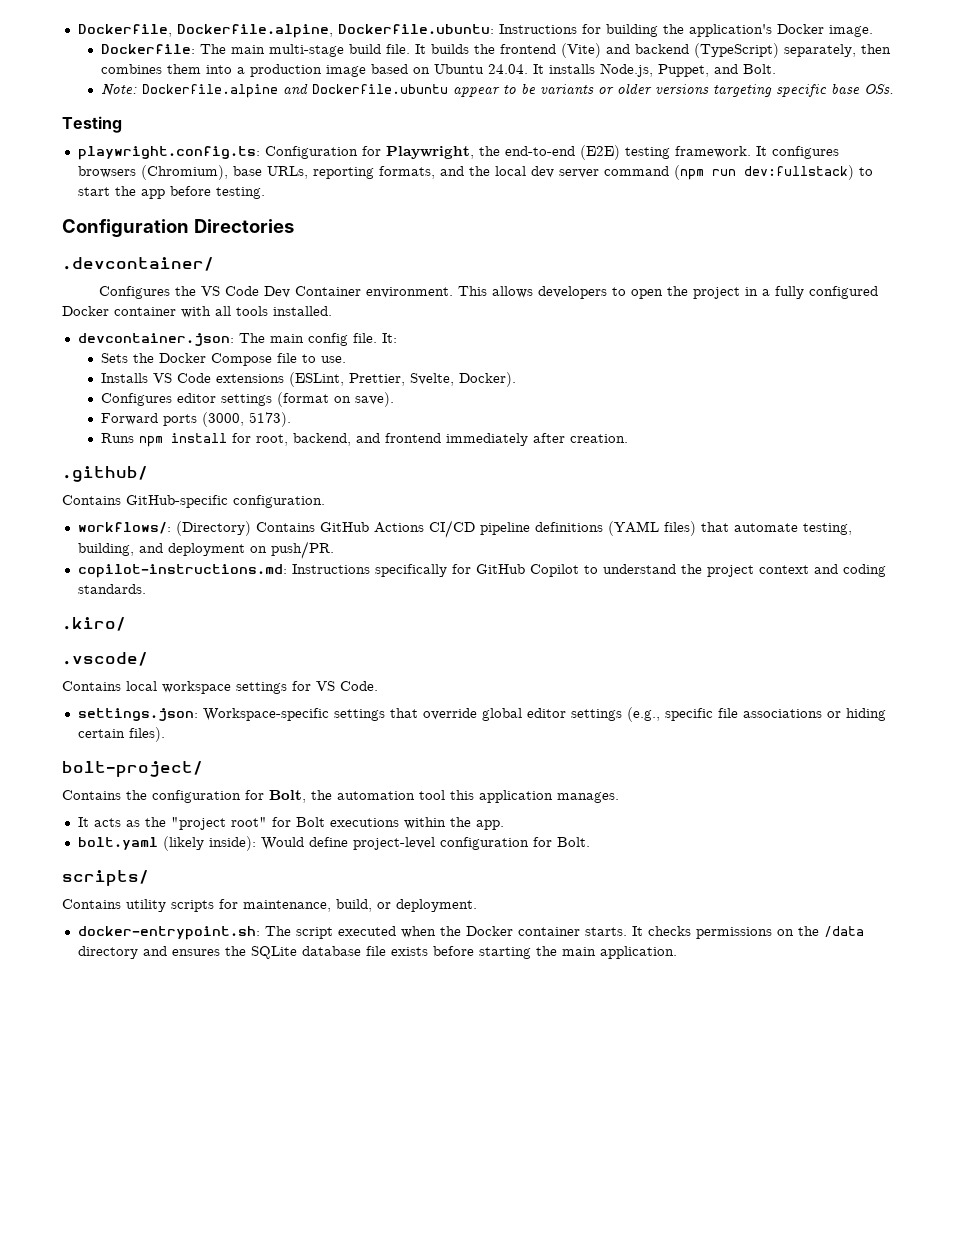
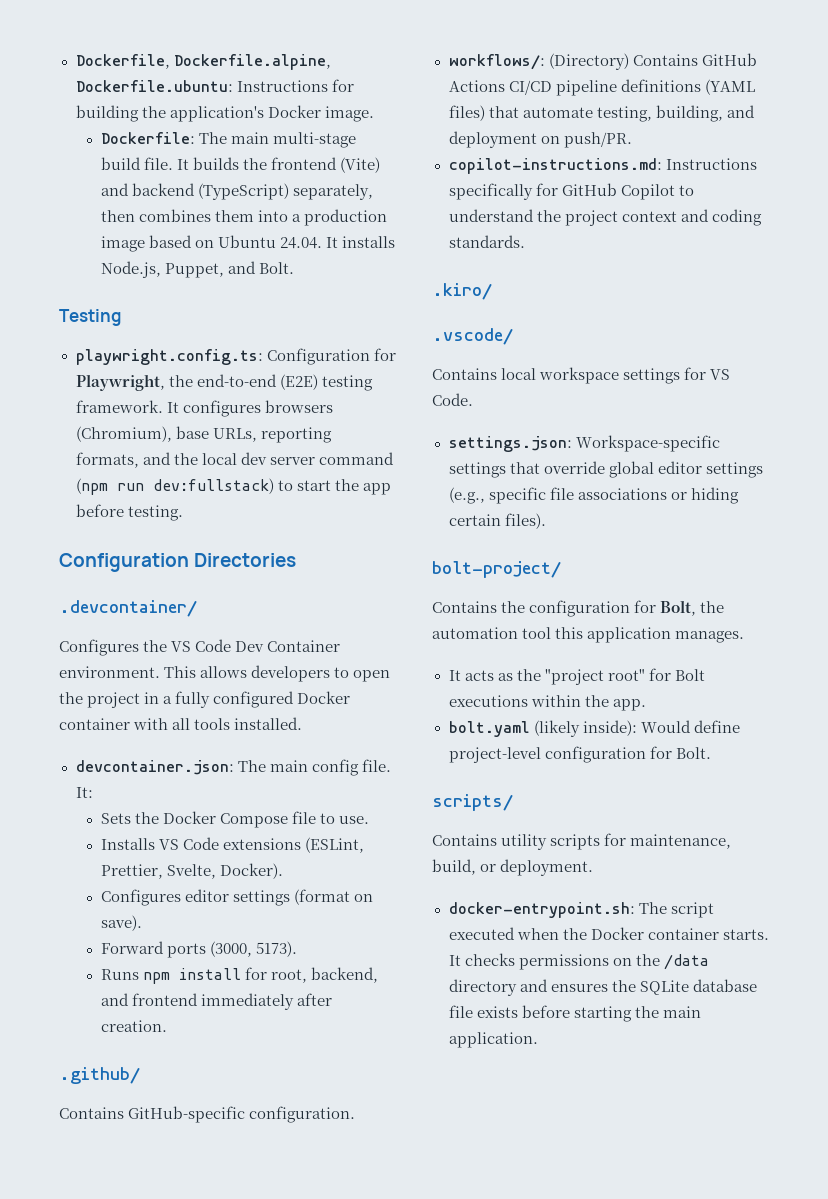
[101,83,895,98] // Note: Dockerfile.alpine and Dockerfile.ubuntu appear to be variants or older versions targeting specific base OSs. -> (295, 268) none

